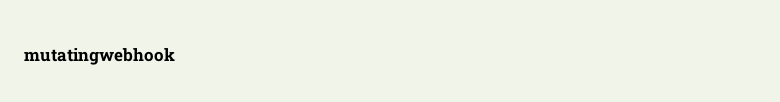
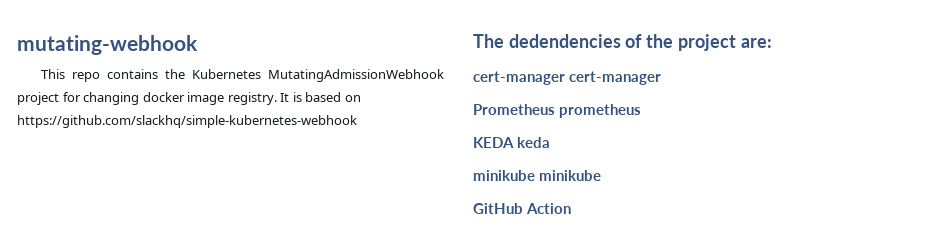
[24,48,175,65] mutatingwebhook -> [17,35,198,55] [40,69,445,82] [17,92,361,105] [17,115,357,128] [473,34,772,51] [473,71,662,85] [473,104,642,118] [473,137,551,148] [473,170,602,181] [473,203,572,214] mutating-webhook // This repo contains the Kubernetes MutatingAdmissionWebhook project for changing docker image registry. It is based on https://github.com/slackhq/simple-kubernetes-webhook // The dedendencies of the project are: // cert-manager cert-manager // Prometheus prometheus // KEDA keda // minikube minikube // GitHub Action

